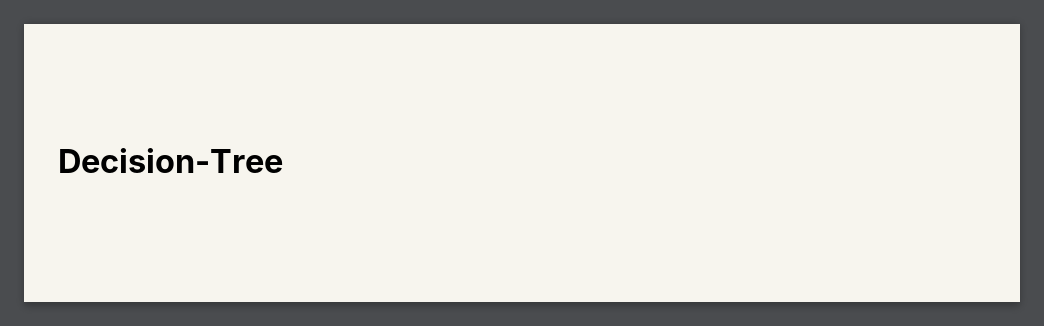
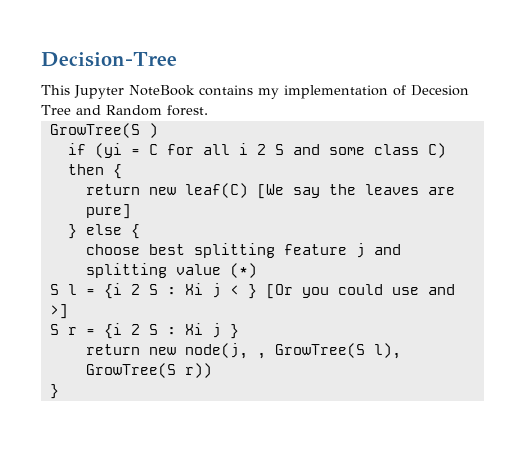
(283, 160) none -> [41,85,469,99] [41,105,208,116] [49,123,158,138] [67,143,446,158] [67,164,122,179] [85,183,455,199] [85,204,131,219] [67,224,140,239] [85,243,401,258] [85,263,257,278] [49,283,455,299] [49,304,68,319] [49,323,239,339] [85,343,401,359] [85,363,212,378] [49,384,59,399] // This Jupyter NoteBook contains my implementation of Decesion Tree and Random forest. // GrowTree(S ) // if (yi = C for all i 2 S and some class C) then { // return new leaf(C) [We say the leaves are pure] // } else { // choose best splitting feature j and splitting value (*) // S l = {i 2 S : Xi j < } [Or you could use and >] // S r = {i 2 S : Xi j } // return new node(j, , GrowTree(S l), GrowTree(S r)) // }

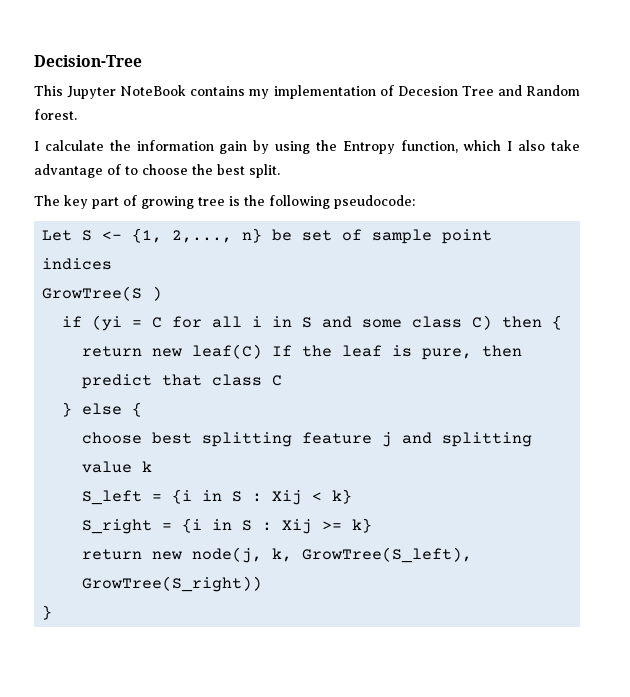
(208, 110) none -> [34,140,581,154] [34,164,280,178] [34,195,415,209] [42,228,493,244] [42,258,113,270] // I calculate the information gain by using the Entropy function, which I also take advantage of to choose the best split. // The key part of growing tree is the following pseudocode: // Let S <- {1, 2,..., n} be set of sample point indices
[256,144,266,155] 2 -> [272,316,293,327] in
[256,184,455,199] [85,204,131,219] [We say the leaves are pure] -> [272,345,523,360] [82,374,283,389] If the leaf is pure, then predict that class C
[229,263,257,278] [49,283,455,299] [49,304,68,319] [49,323,239,339] (*) // S l = {i 2 S : Xi j < } [Or you could use and >] // S r = {i 2 S : Xi j } -> [142,461,153,472] [82,489,353,505] [82,518,373,534] k // S_left = {i in S : Xij < k} // S_right = {i in S : Xij >= k}
[256,343,401,359] [85,363,212,378] , GrowTree(S l), GrowTree(S r)) -> [272,547,473,563] [82,576,263,592] k, GrowTree(S_left), GrowTree(S_right))

